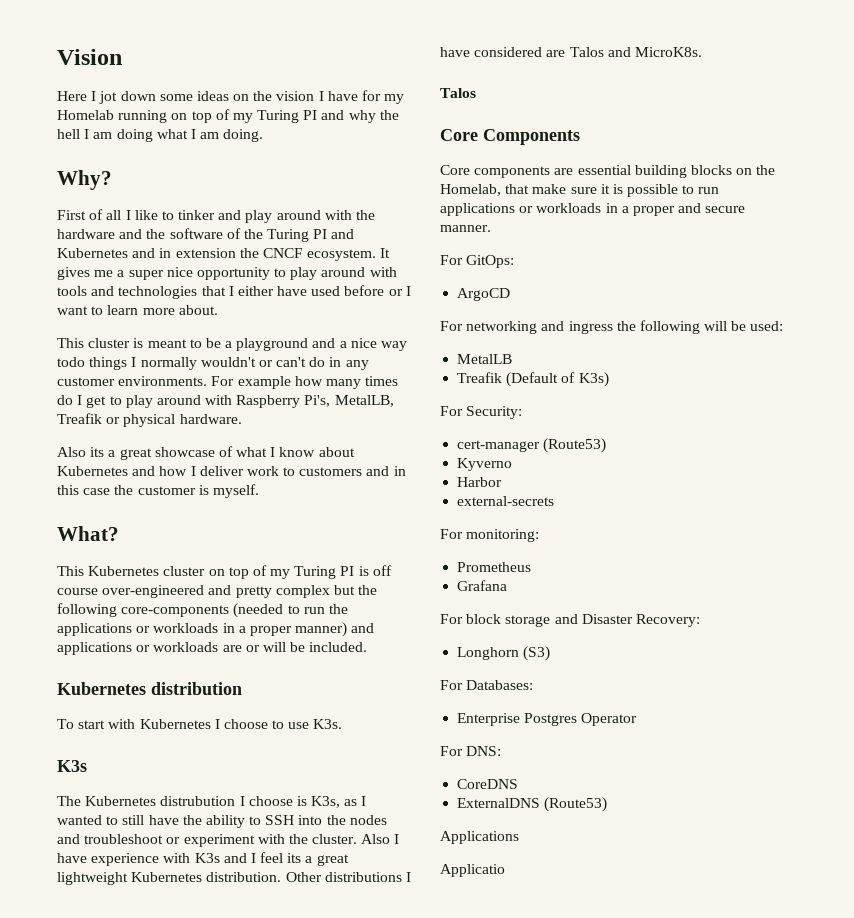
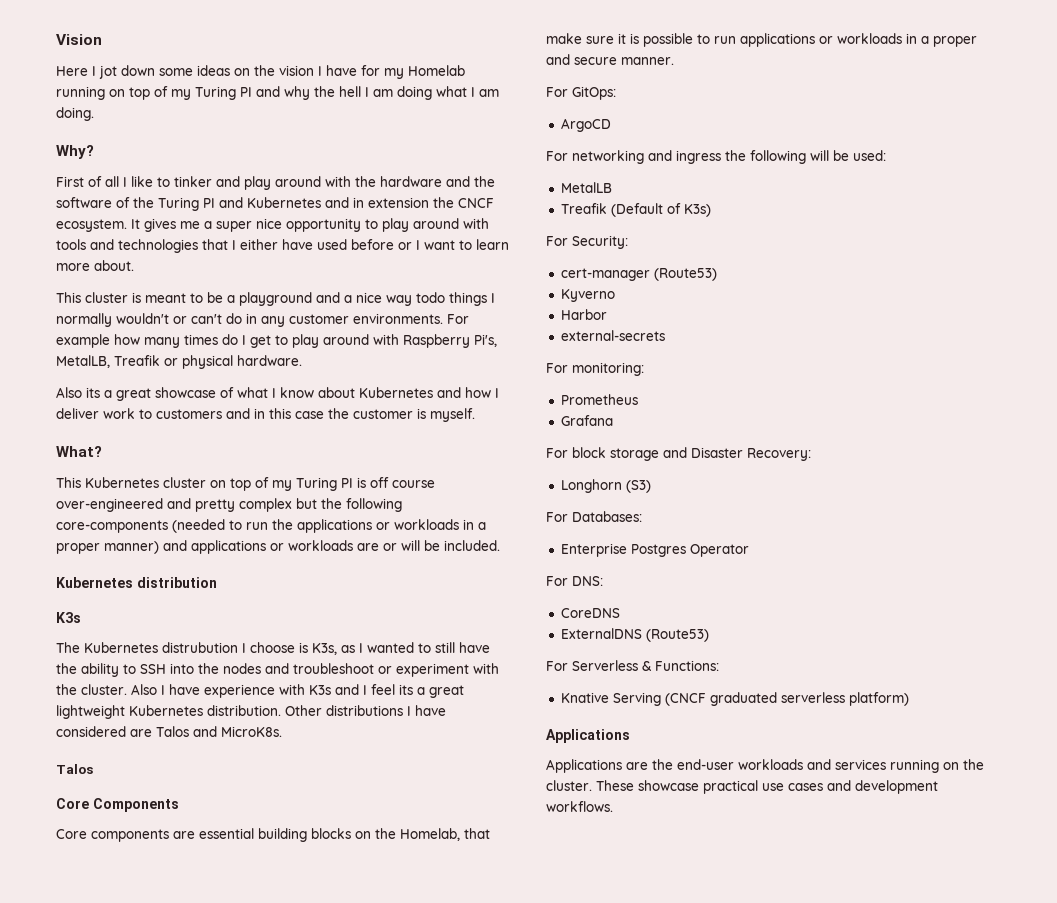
[57,719,343,729] // To start with Kubernetes I choose to use K3s. -> (217, 582) none
[440,831,519,844] [440,864,505,877] Applications // Applicatio -> [546,660,719,671] [560,692,909,706] [546,729,630,743] [546,759,984,773] [546,780,938,794] [546,801,613,812] For Serverless & Functions: // Knative Serving (CNCF graduated serverless platform) // Applications // Applications are the end-user workloads and services running on the cluster. These showcase practical use cases and development workflows.

